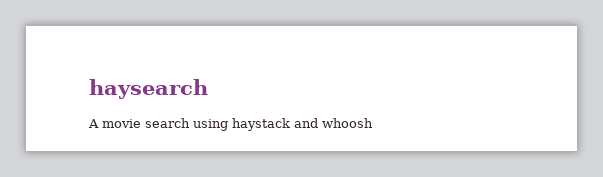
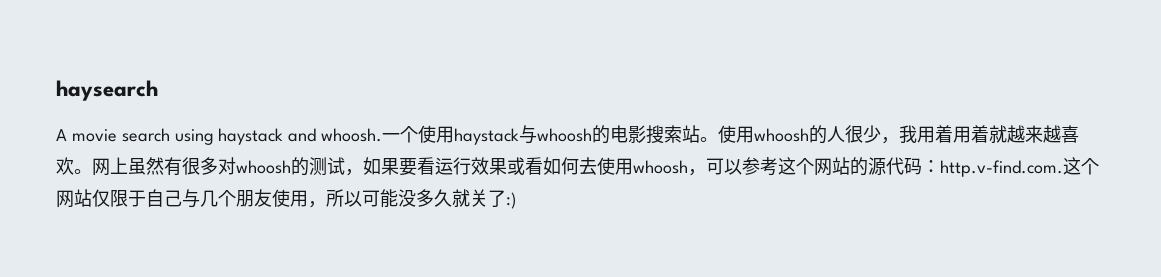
[322,118,373,128] whoosh -> [321,125,1080,145] [56,157,1099,177] [56,189,516,209] whoosh.一个使用haystack与whoosh的电影搜索站。使用whoosh的人很少，我用着用着就越来越喜欢。网上虽然有很多对whoosh的测试，如果要看运行效果或看如何去使用whoosh，可以参考这个网站的源代码：http.v-find.com.这个网站仅限于自己与几个朋友使用，所以可能没多久就关了:)

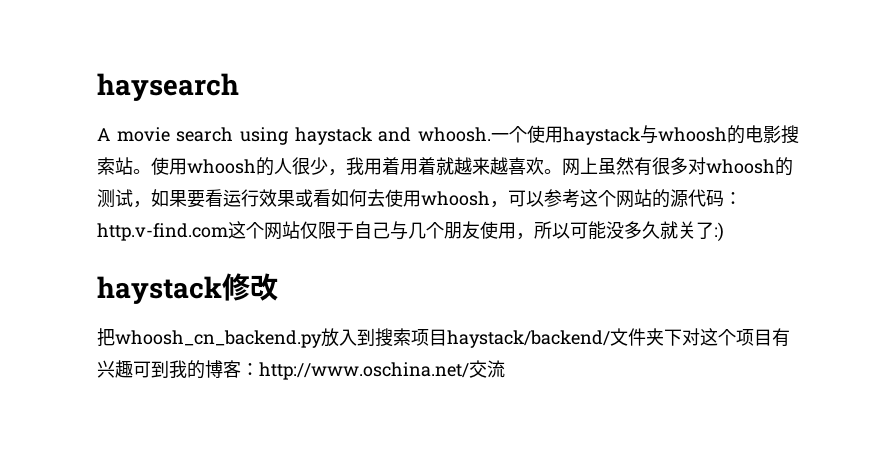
[940,160,1063,177] http.v-find.com. -> [97,223,228,241] http.v-find.com
(516, 200) none -> [97,273,278,304] [97,328,790,348] [97,360,505,380] // haystack修改 // 把whoosh_cn_backend.py放入到搜索项目haystack/backend/文件夹下对这个项目有兴趣可到我的博客：http://www.oschina.net/交流

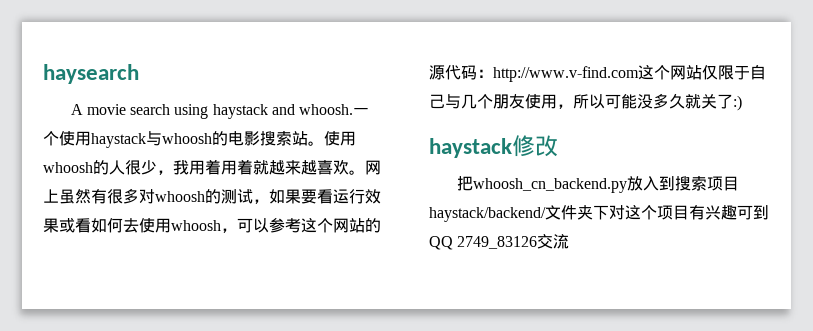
[97,223,228,241] http.v-find.com -> [493,66,639,82] http://www.v-find.com
[169,360,469,380] 我的博客：http://www.oschina.net/ -> [429,236,538,250] QQ 2749_83126

